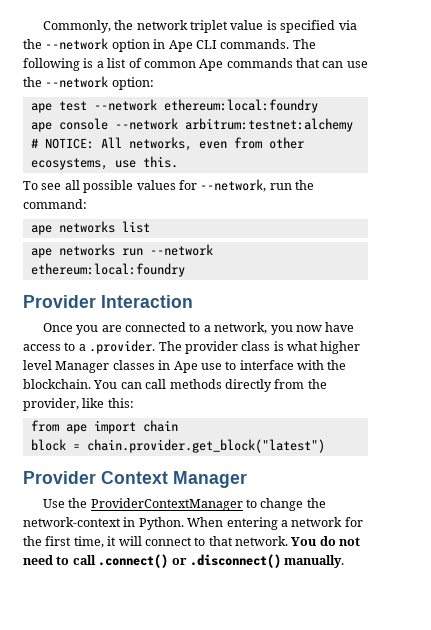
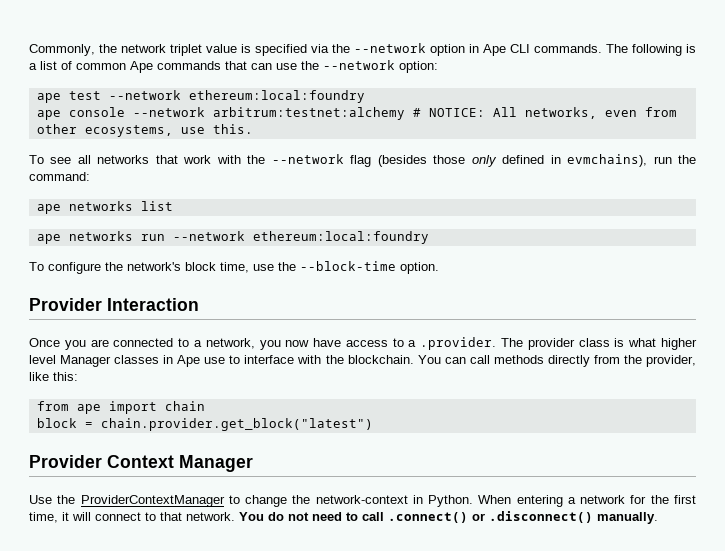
[83,179,267,193] possible values for --network, -> [97,154,648,167] networks that work with the --network flag (besides those only defined in evmchains),
(185, 270) none -> [29,261,439,274] // To configure the network's block time, use the --block-time option.

